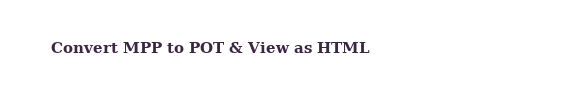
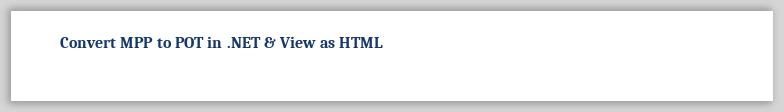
(225, 47) none -> [207,36,261,48] in .NET

